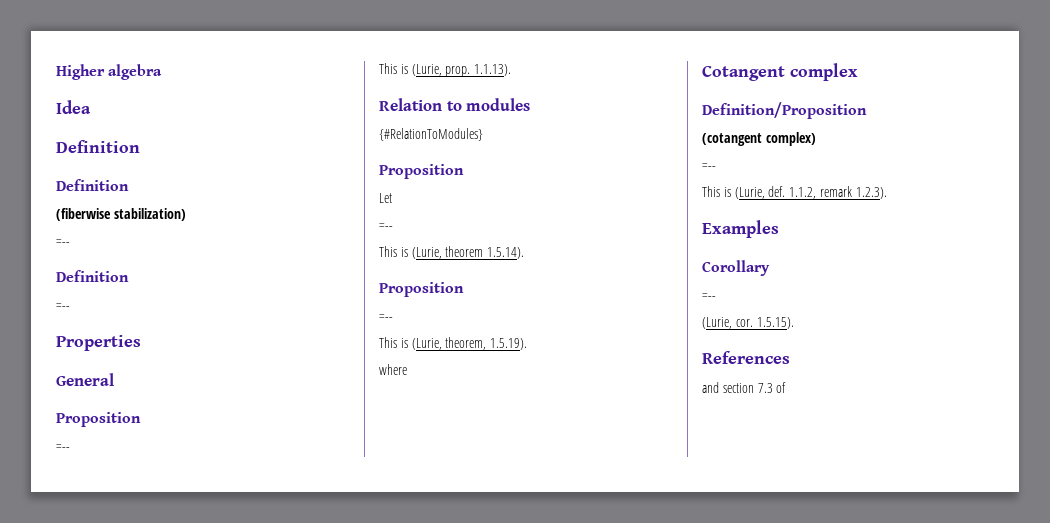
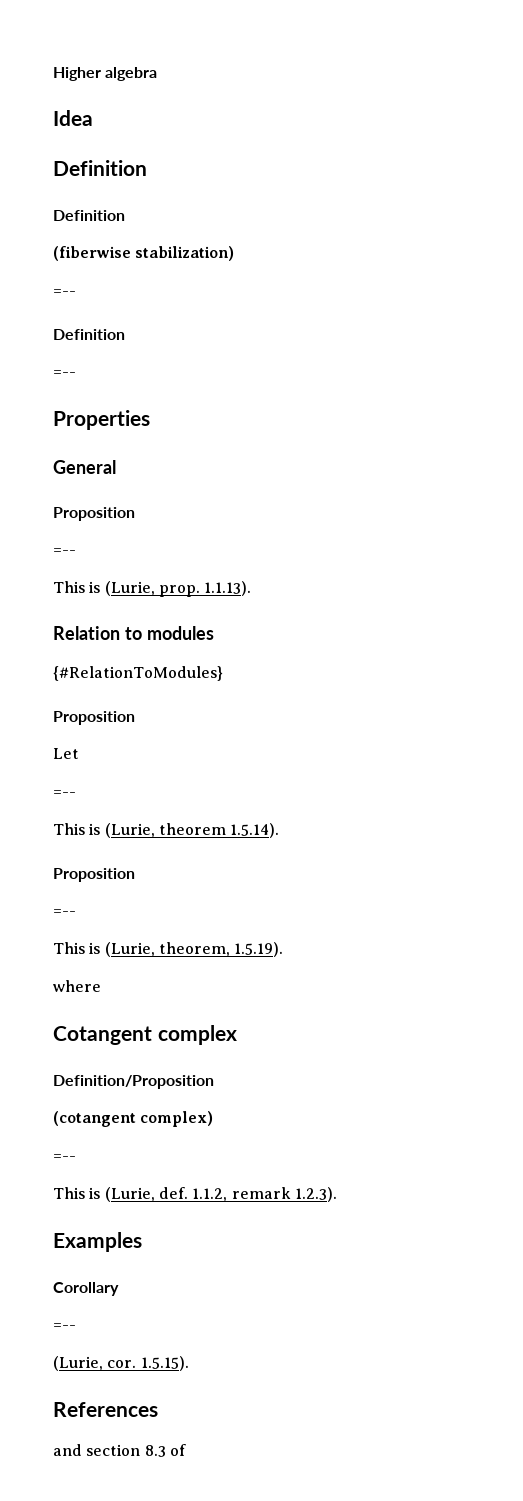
[757,383,773,393] 7.3 -> [144,1445,166,1457] 8.3

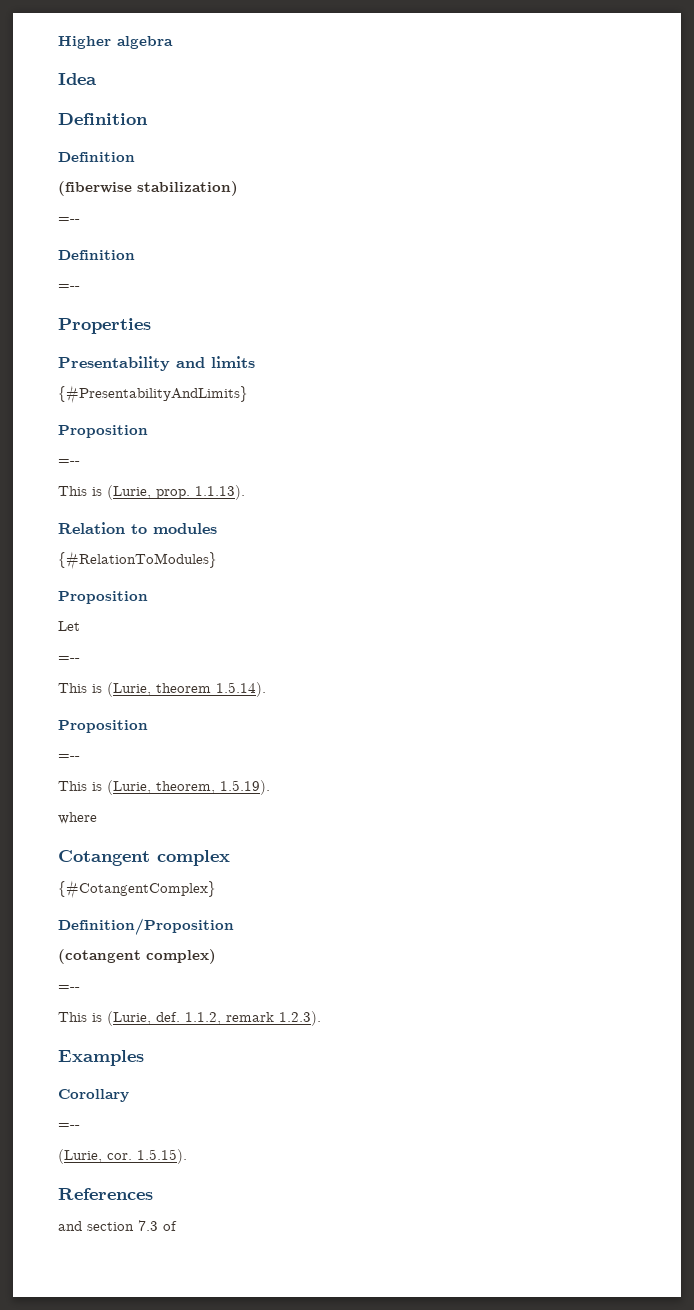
[53,460,116,474] General -> [58,356,255,371] [58,385,248,404] Presentability and limits // {#PresentabilityAndLimits}
(237, 1035) none -> [58,880,216,899] // {#CotangentComplex}
[144,1445,166,1457] 8.3 -> [138,1220,158,1231] 7.3

